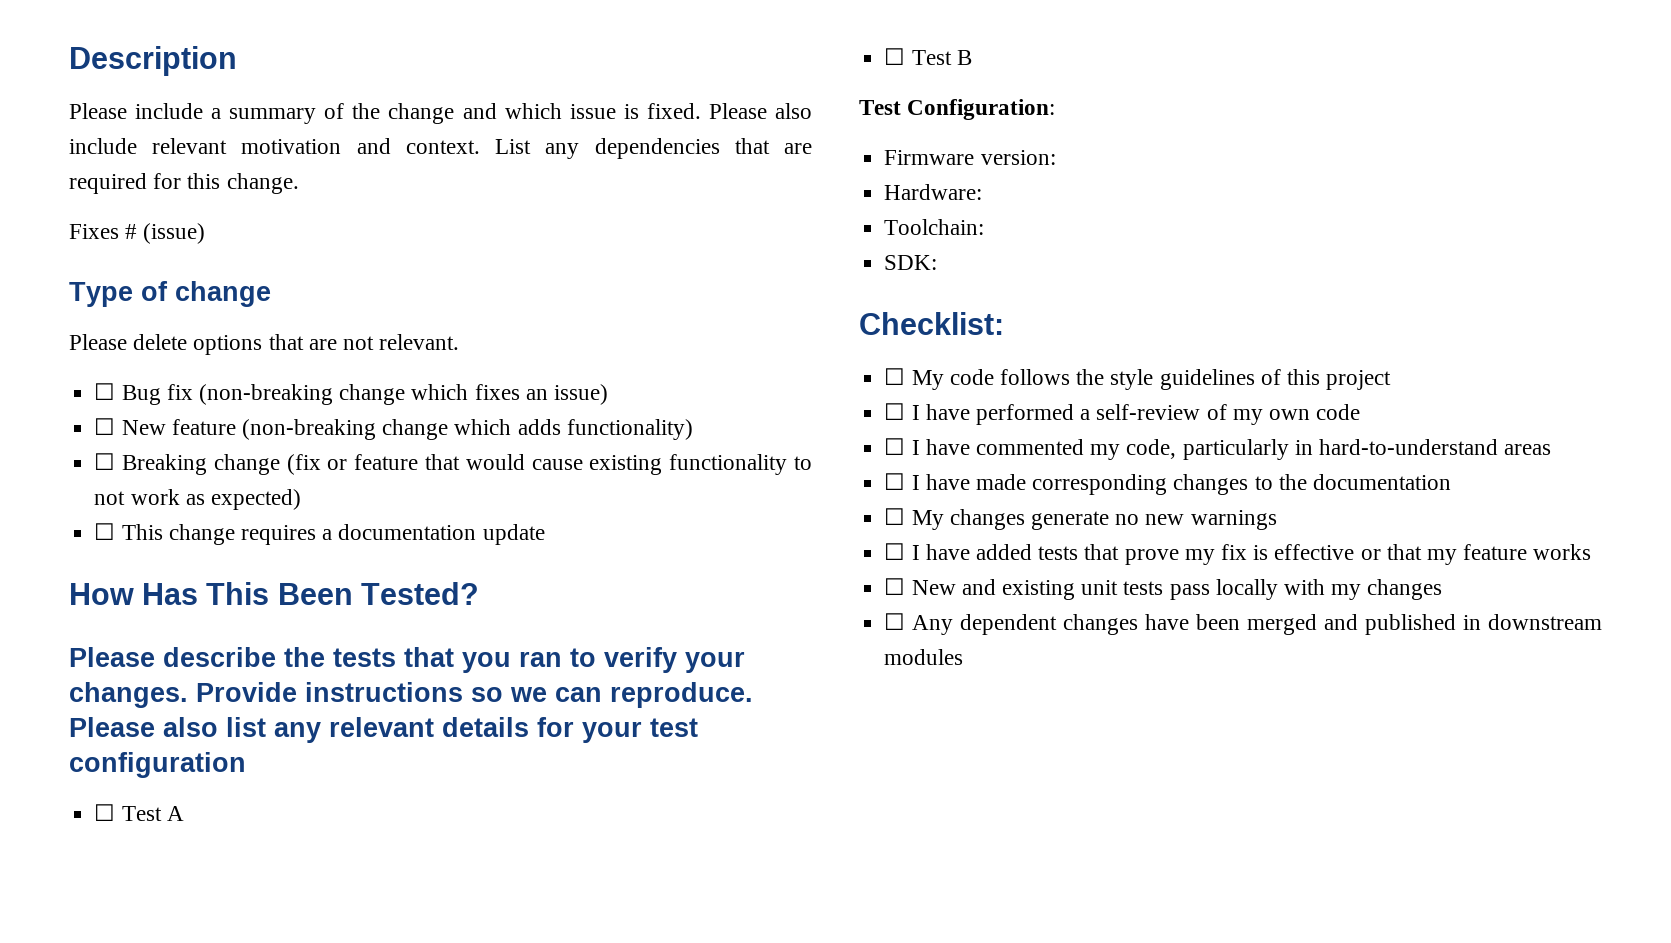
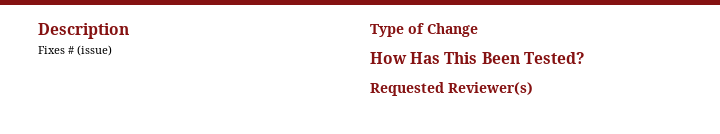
[69,103,813,124] [69,138,812,159] [69,173,299,194] // Please include a summary of the change and which issue is fixed. Please also include relevant motivation and context. List any dependencies that are required for this change. -> (129, 31) none
[175,281,271,307] [69,334,460,355] [94,383,608,405] [94,418,693,440] [94,453,812,475] [94,489,301,510] [94,523,545,545] change // Please delete options that are not relevant. // ☐ Bug fix (non-breaking change which fixes an issue) // ☐ New feature (non-breaking change which adds functionality) // ☐ Breaking change (fix or feature that would cause existing functionality to not work as expected) // ☐ This change requires a documentation update -> [427,23,478,37] Change
[69,647,745,673] [69,682,753,708] [69,717,698,743] [69,752,246,778] [94,804,184,821] [884,48,972,65] [859,99,1056,120] [884,150,1056,165] [884,184,983,200] [884,219,985,235] [884,255,938,270] [859,312,1004,335] [884,368,1392,390] [884,403,1361,425] [884,438,1552,460] [884,473,1451,495] [884,508,1277,530] [884,543,1592,565] [884,578,1443,600] [884,613,1603,635] [884,649,964,665] Please describe the tests that you ran to verify your changes. Provide instructions so we can reproduce. Please also list any relevant details for your test configuration // ☐ Test A // ☐ Test B // Test Configuration: // Firmware version: // Hardware: // Toolchain: // SDK: // Checklist: // ☐ My code follows the style guidelines of this project // ☐ I have performed a self-review of my own code // ☐ I have commented my code, particularly in hard-to-understand areas // ☐ I have made corresponding changes to the documentation // ☐ My changes generate no new warnings // ☐ I have added tests that prove my fix is effective or that my feature works // ☐ New and existing unit tests pass locally with my changes // ☐ Any dependent changes have been merged and published in downstream modules -> [370,82,533,96] Requested Reviewer(s)

